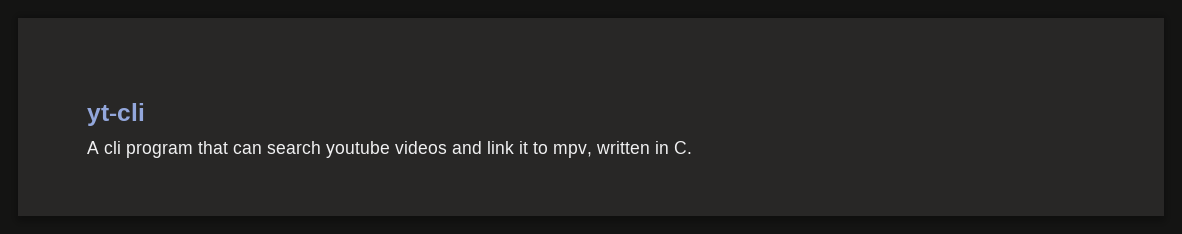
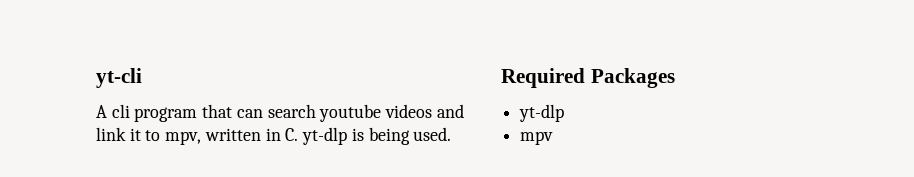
(692, 147) none -> [302,127,452,145] [501,68,675,88] [519,104,565,122] [520,131,554,145] yt-dlp is being used. // Required Packages // yt-dlp // mpv

